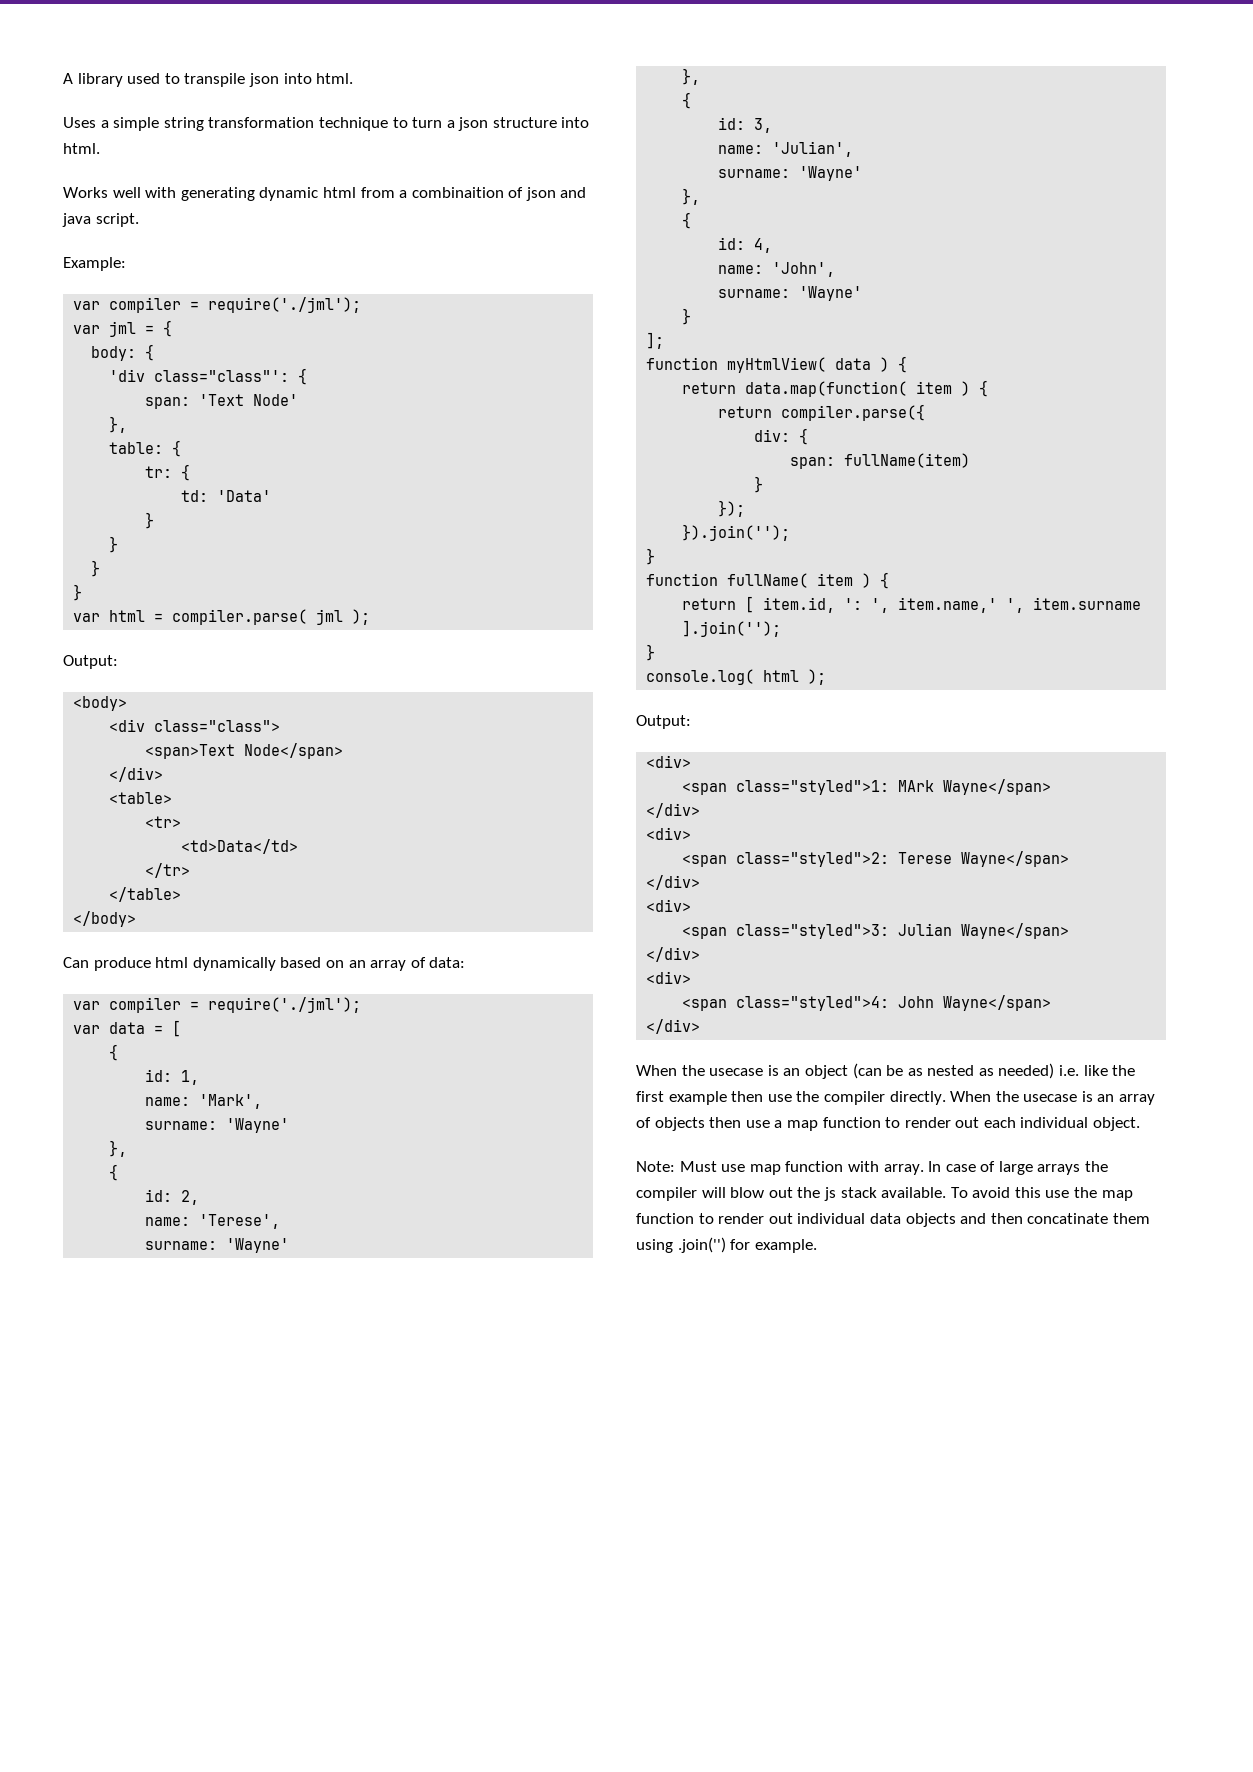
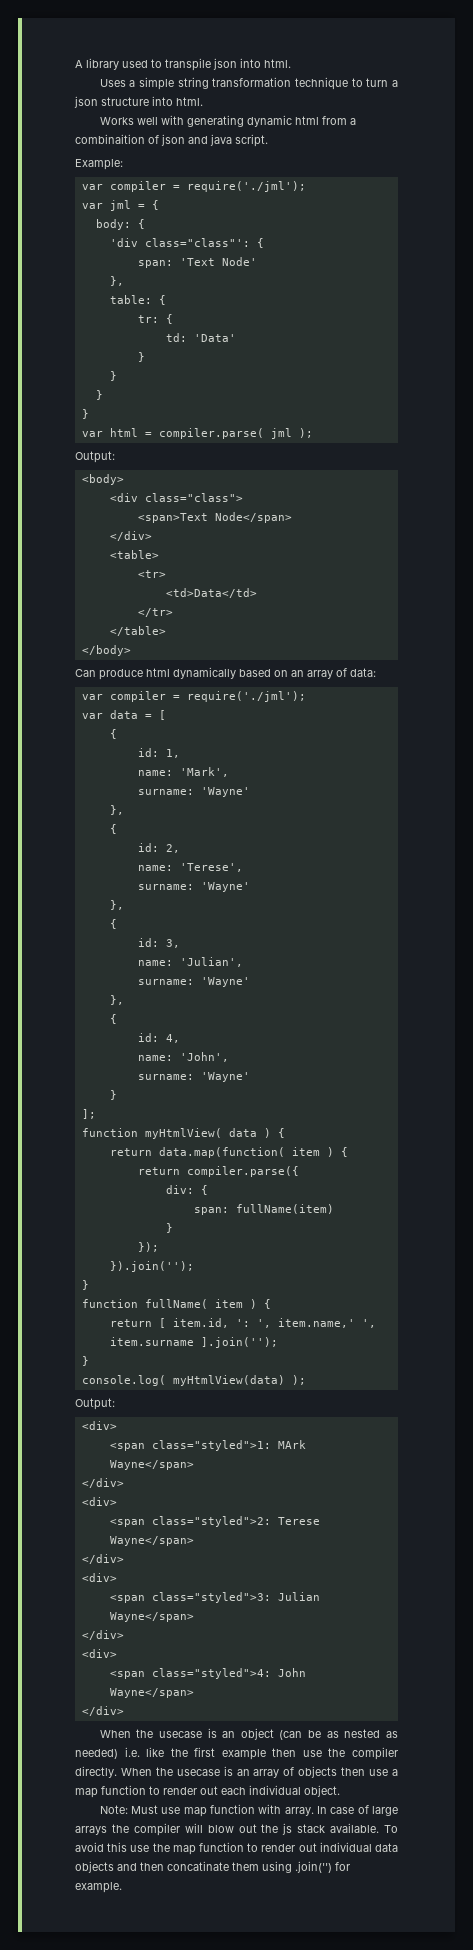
[763,670,800,682] html -> [172,1375,285,1386] myHtmlView(data)

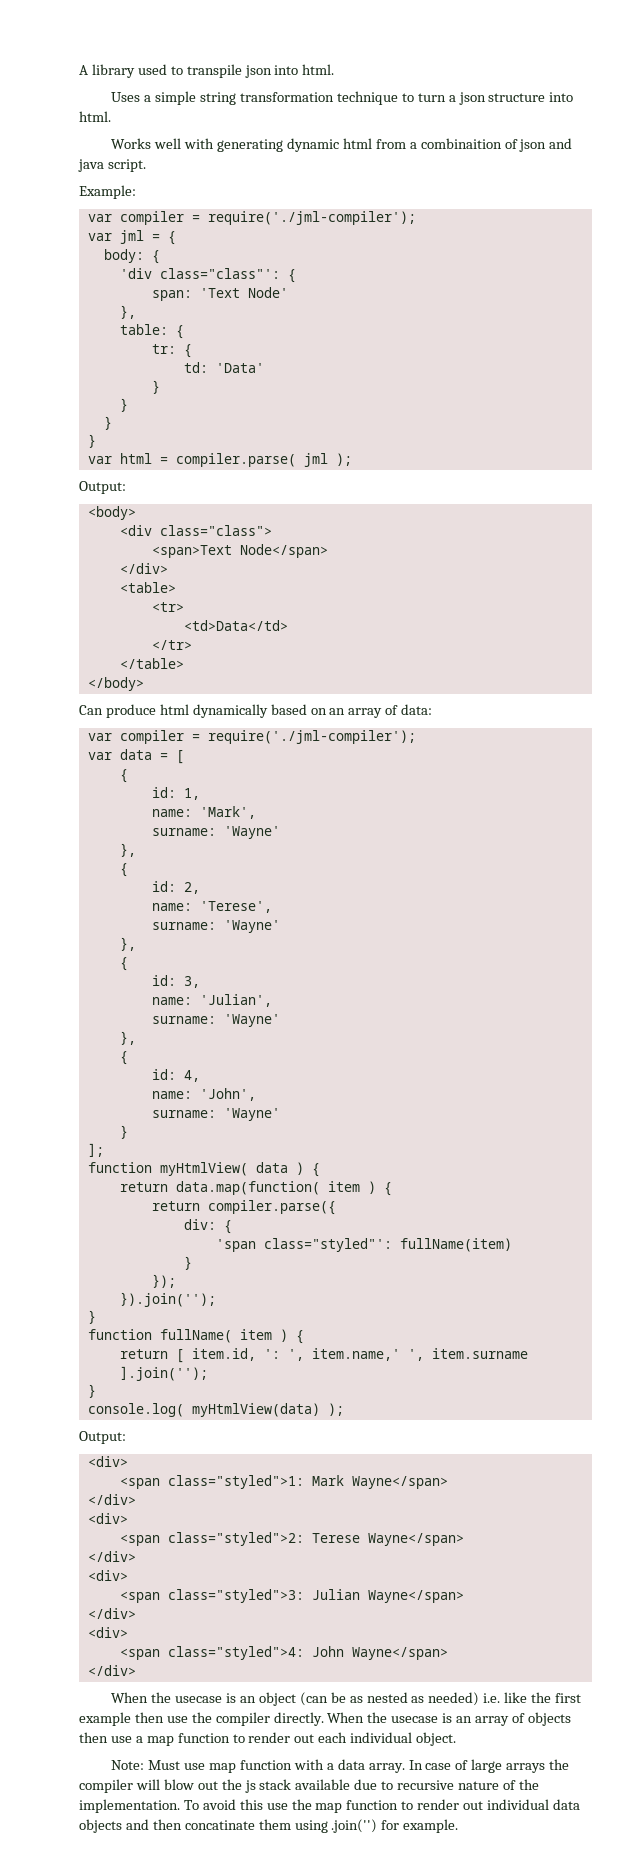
[186,181,306,192] require('./jml'); -> [207,211,416,225] require('./jml-compiler');
[186,691,306,702] require('./jml'); -> [207,730,416,744] require('./jml-compiler');
[193,1207,229,1215] span: -> [215,1238,392,1252] 'span class="styled"':
[277,1440,306,1449] MArk -> [311,1475,344,1486] Mark
(282, 1809) none -> [326,1759,365,1770] a data
[330,1823,380,1833] available. -> [295,1779,539,1790] [79,1799,180,1813] available due to recursive nature of the implementation.

